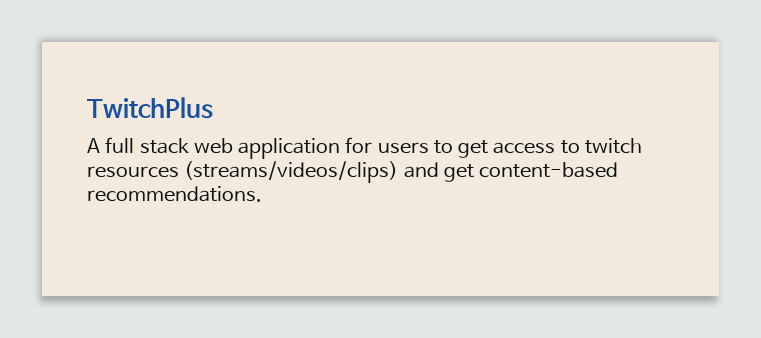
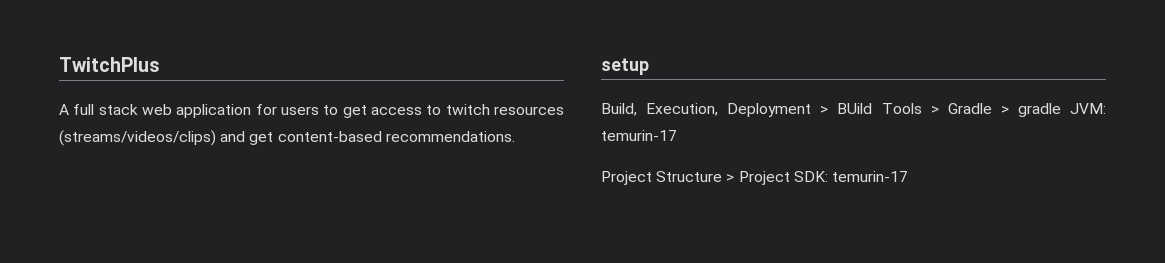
(262, 194) none -> [601,58,649,75] [601,103,1106,117] [601,130,677,141] [601,171,908,185] // setup // Build, Execution, Deployment > BUild Tools > Gradle > gradle JVM: temurin-17 // Project Structure > Project SDK: temurin-17

